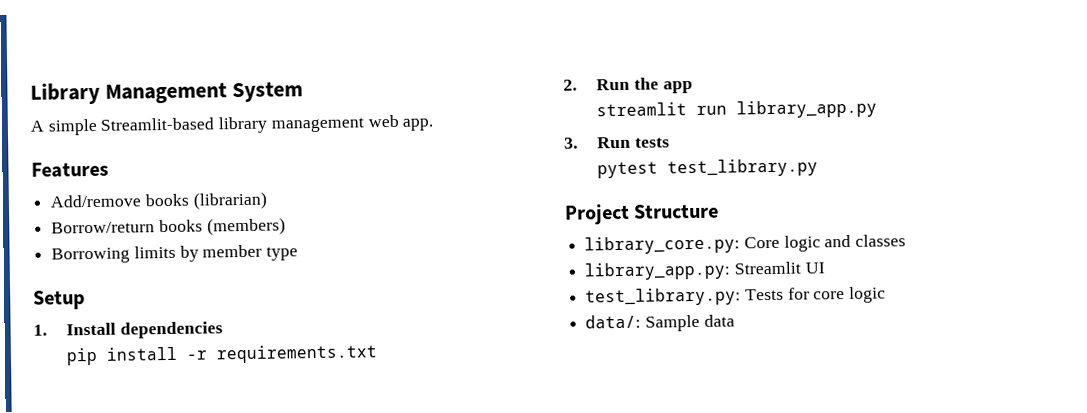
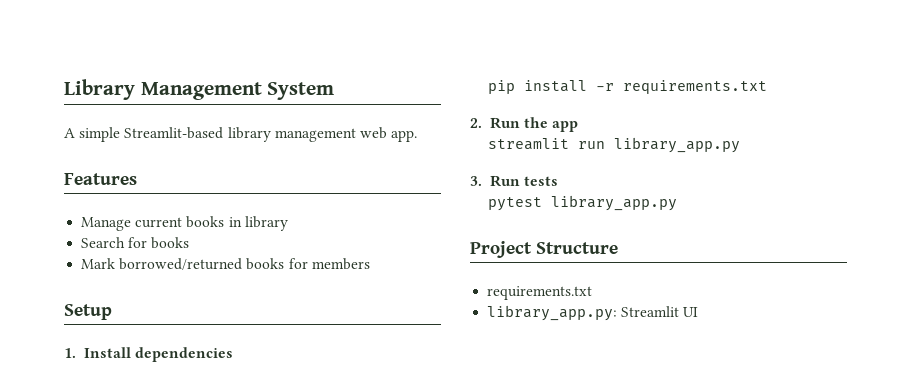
[50,191,268,210] [51,217,286,236] [51,244,299,264] Add/remove books (librarian) // Borrow/return books (members) // Borrowing limits by member type -> [81,216,288,231] [81,237,190,249] [81,258,370,270] Manage current books in library // Search for books // Mark borrowed/returned books for members
[667,158,819,178] test_library.py -> [550,195,677,211] library_app.py
[584,234,907,255] [584,261,825,281] [585,286,887,307] [585,314,735,332] library_core.py: Core logic and classes // library_app.py: Streamlit UI // test_library.py: Tests for core logic // data/: Sample data -> [487,286,593,300] [487,305,699,321] requirements.txt // library_app.py: Streamlit UI

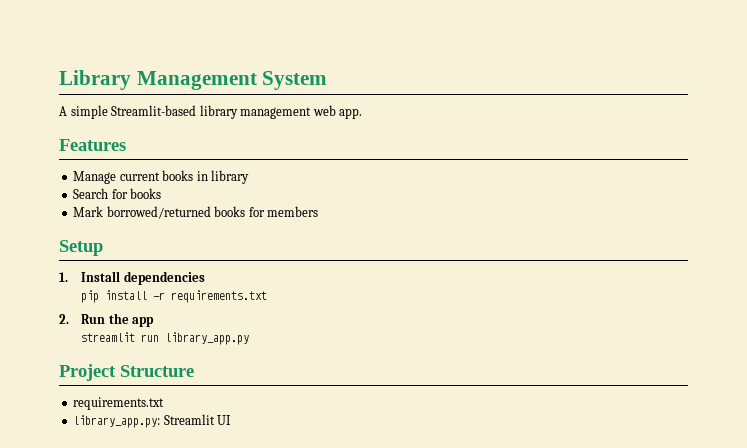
[470,175,558,187] [487,195,677,211] // 3. Run tests // pytest library_app.py -> (250, 338) none

